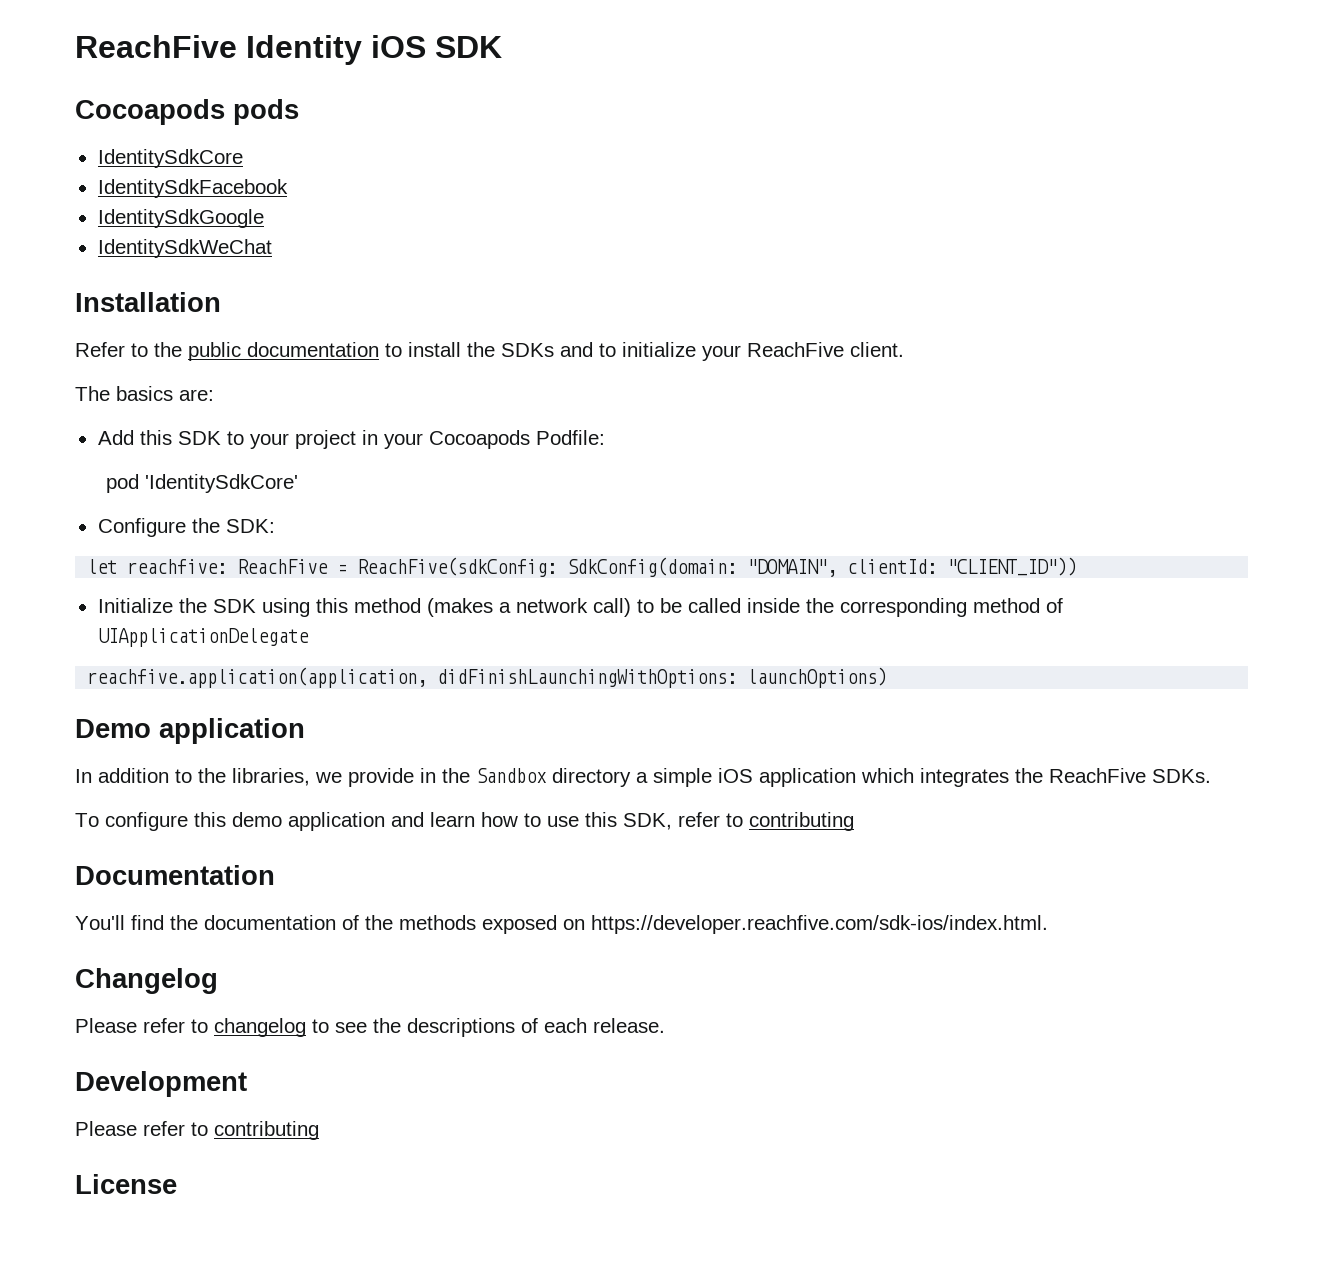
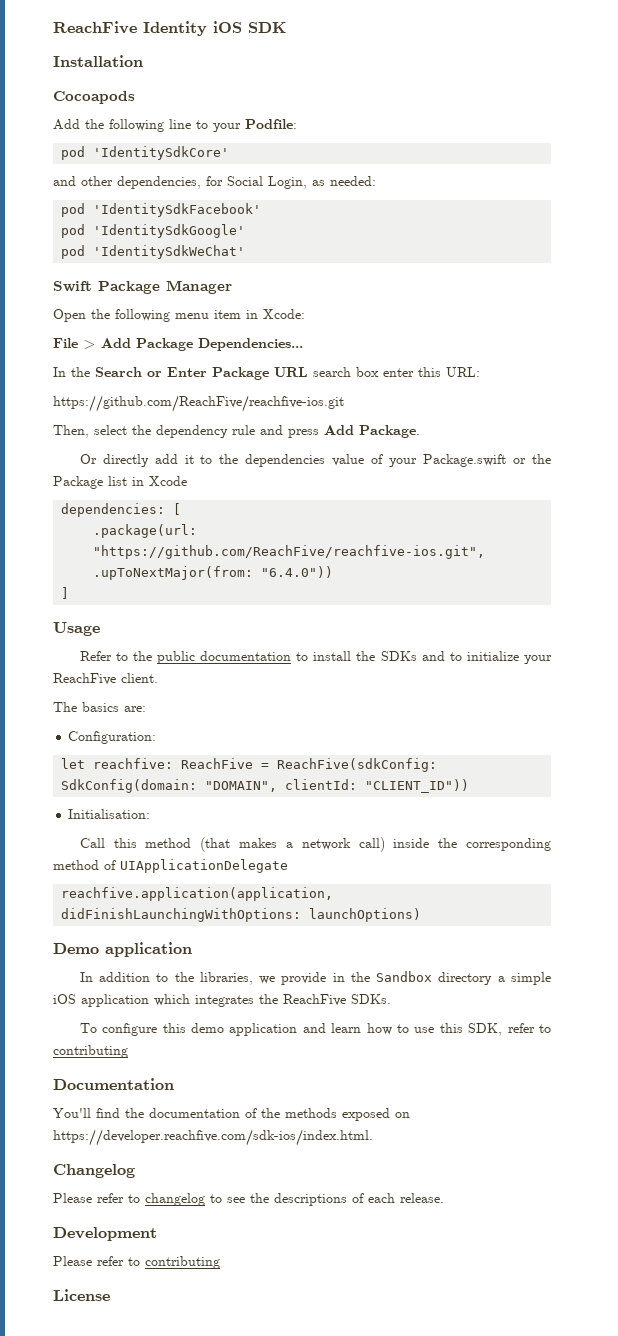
[75,99,299,125] [97,149,243,168] [97,179,288,198] [97,209,264,228] [97,239,272,258] [75,292,221,312] // Cocoapods pods // IdentitySdkCore // IdentitySdkFacebook // IdentitySdkGoogle // IdentitySdkWeChat // Installation -> [53,55,143,67] [53,91,135,104] [53,119,297,132] [61,146,230,160] [53,176,376,189] [61,203,262,217] [61,224,246,238] [61,245,246,259] [53,280,232,294] [53,309,305,322] [53,338,303,351] [53,367,480,380] [53,395,344,412] [53,425,420,438] [79,454,552,467] [53,476,187,489] [61,503,182,517] [93,524,198,538] [93,545,486,559] [93,566,334,580] [61,587,70,599] [53,622,100,636] // Installation // Cocoapods // Add the following line to your Podfile: // pod 'IdentitySdkCore' // and other dependencies, for Social Login, as needed: // pod 'IdentitySdkFacebook' // pod 'IdentitySdkGoogle' // pod 'IdentitySdkWeChat' // Swift Package Manager // Open the following menu item in Xcode: // File > Add Package Dependencies... // In the Search or Enter Package URL search box enter this URL: // https://github.com/ReachFive/reachfive-ios.git // Then, select the dependency rule and press Add Package. // Or directly add it to the dependencies value of your Package.swift or the Package list in Xcode // dependencies: [ // .package(url: "https://github.com/ReachFive/reachfive-ios.git", .upToNextMajor(from: "6.4.0")) // ] // Usage
[97,430,605,449] [105,474,298,493] [97,518,275,537] Add this SDK to your project in your Cocoapods Podfile: // pod 'IdentitySdkCore' // Configure the SDK: -> [68,731,157,744] Configuration:
[97,598,741,617] Initialize the SDK using this method (makes a network call) to be called -> [68,809,151,819] [79,837,385,852] Initialisation: // Call this method (that makes a network call)

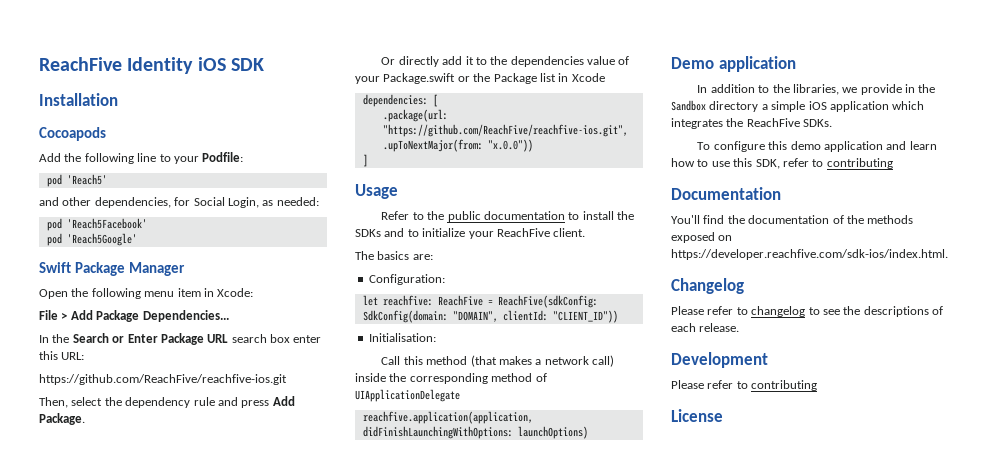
[93,146,230,160] 'IdentitySdkCore' -> [66,174,107,185] 'Reach5'
[93,203,262,217] [61,224,246,238] [61,245,246,259] 'IdentitySdkFacebook' // pod 'IdentitySdkGoogle' // pod 'IdentitySdkWeChat' -> [66,218,147,229] [46,233,137,246] 'Reach5Facebook' // pod 'Reach5Google'
[261,566,334,578] "6.4.0")) -> [487,139,533,152] "x.0.0"))

